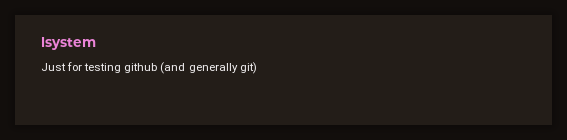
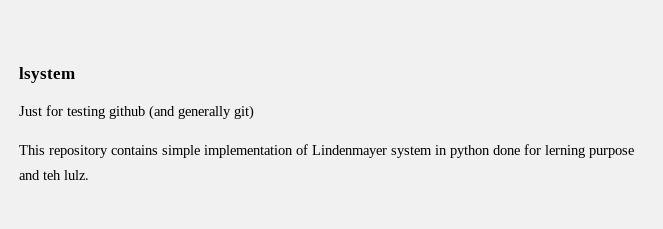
(257, 68) none -> [19,144,634,158] [19,170,89,180] // This repository contains simple implementation of Lindenmayer system in python done for lerning purpose and teh lulz.

